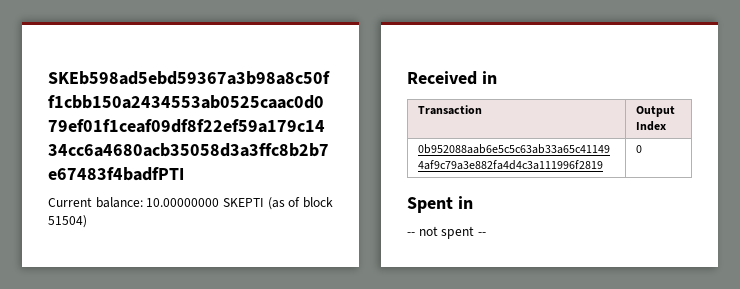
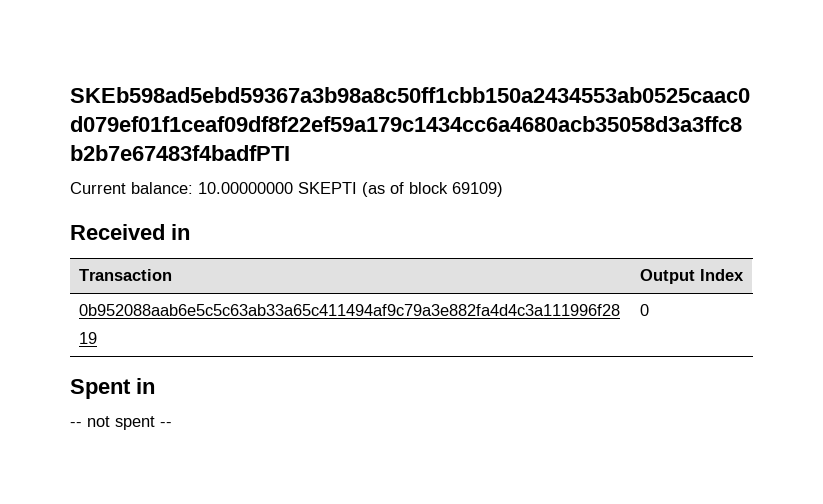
[48,215,87,228] 51504) -> [452,182,503,197] 69109)

